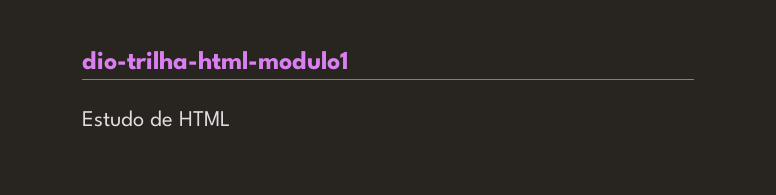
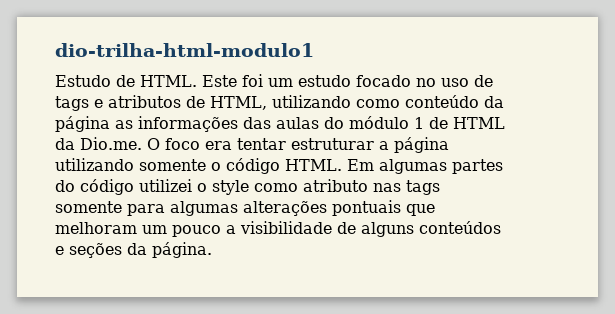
[179,111,231,126] HTML -> [140,74,493,87] [55,95,504,111] [55,116,505,132] [55,137,449,153] [55,158,503,174] [55,179,440,195] [55,200,435,216] [55,221,501,237] [55,242,212,258] HTML. Este foi um estudo focado no uso de tags e atributos de HTML, utilizando como conteúdo da página as informações das aulas do módulo 1 de HTML da Dio.me. O foco era tentar estruturar a página utilizando somente o código HTML. Em algumas partes do código utilizei o style como atributo nas tags somente para algumas alterações pontuais que melhoram um pouco a visibilidade de alguns conteúdos e seções da página.

